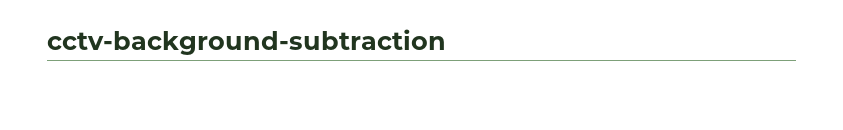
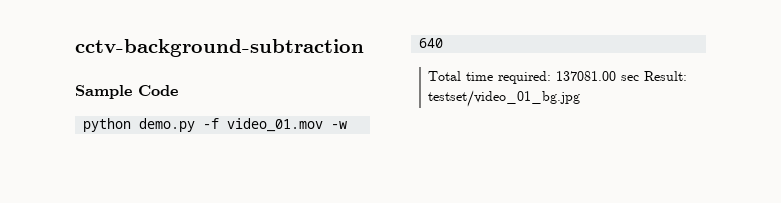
(446, 42) none -> [75,85,178,99] [83,118,348,132] [419,38,444,48] [428,71,688,84] [428,90,581,107] // Sample Code // python demo.py -f video_01.mov -w 640 // Total time required: 137081.00 sec Result: testset/video_01_bg.jpg

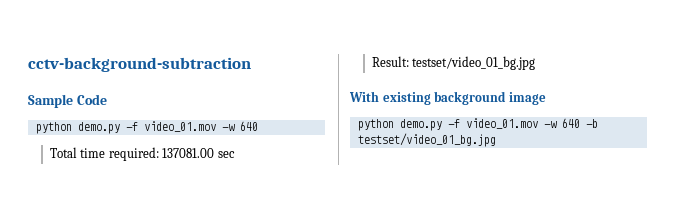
(640, 78) none -> (235, 154) //
(581, 98) none -> [349,91,546,105] [357,118,598,131] [357,133,496,147] // With existing background image // python demo.py -f video_01.mov -w 640 -b testset/video_01_bg.jpg

